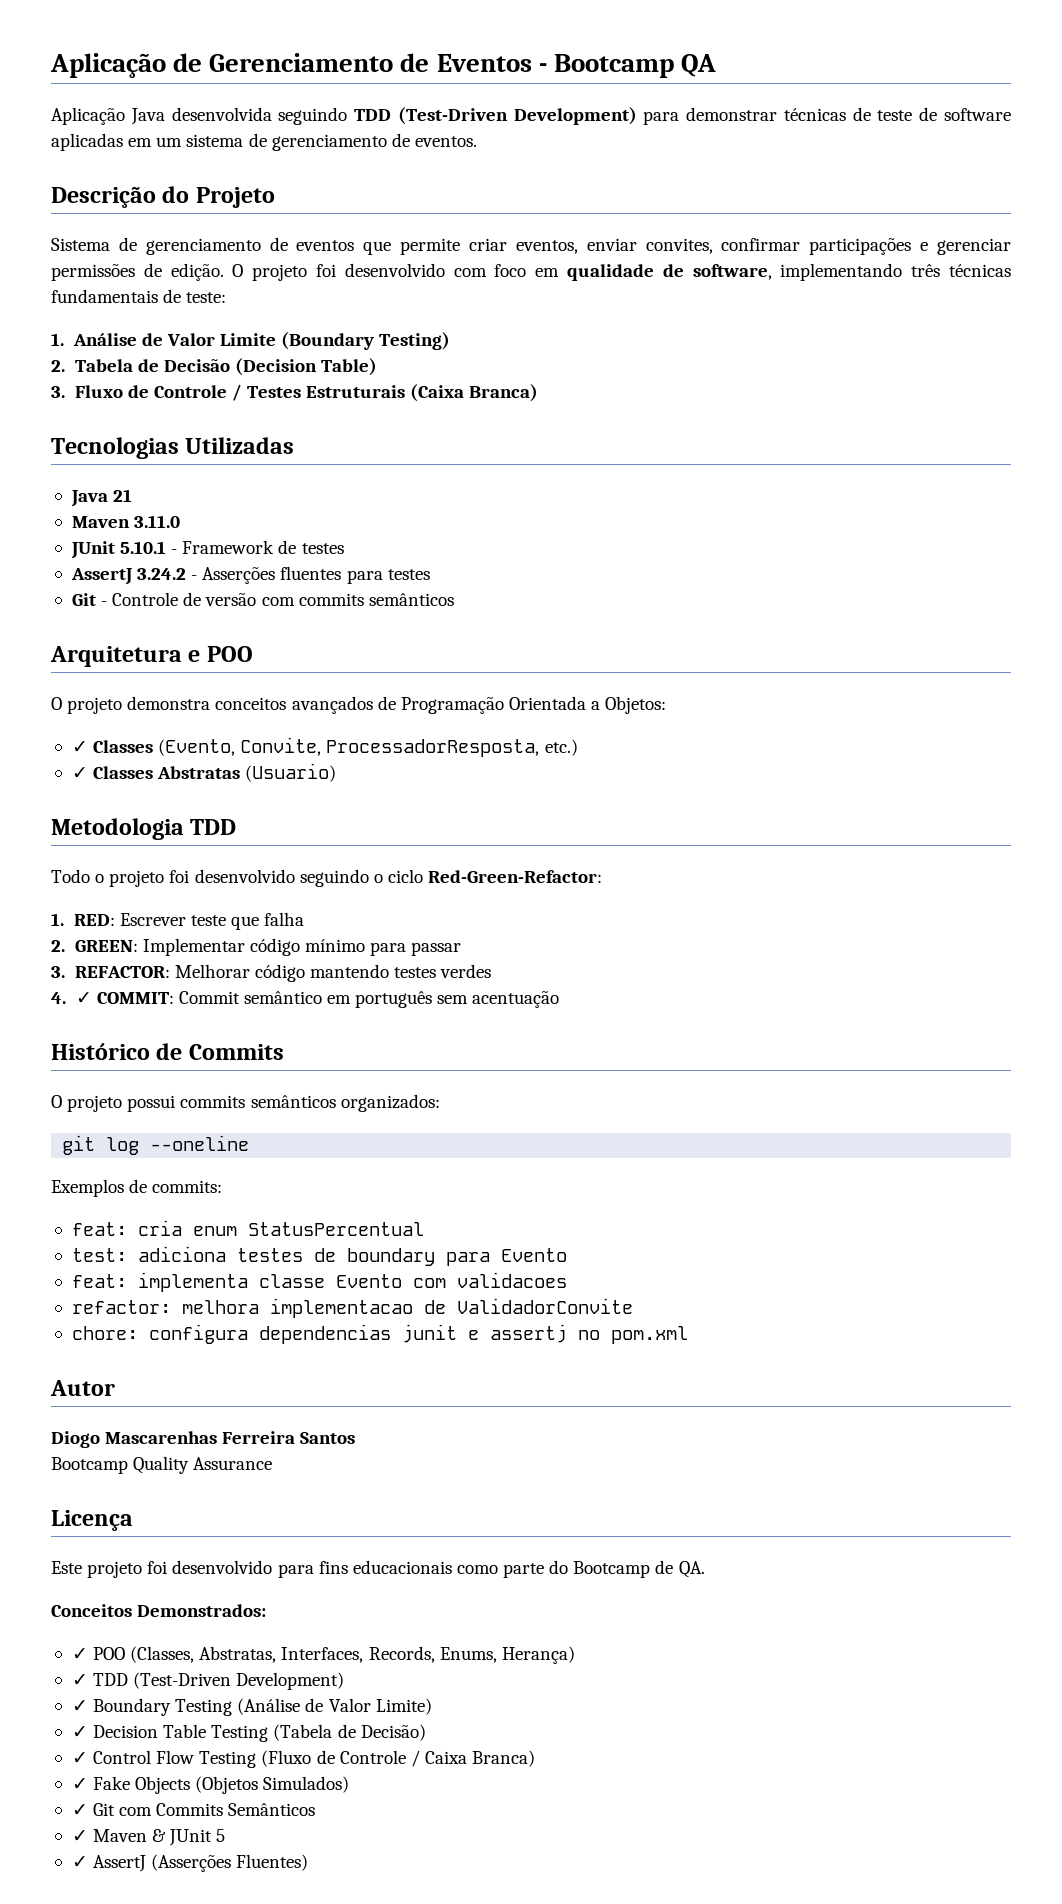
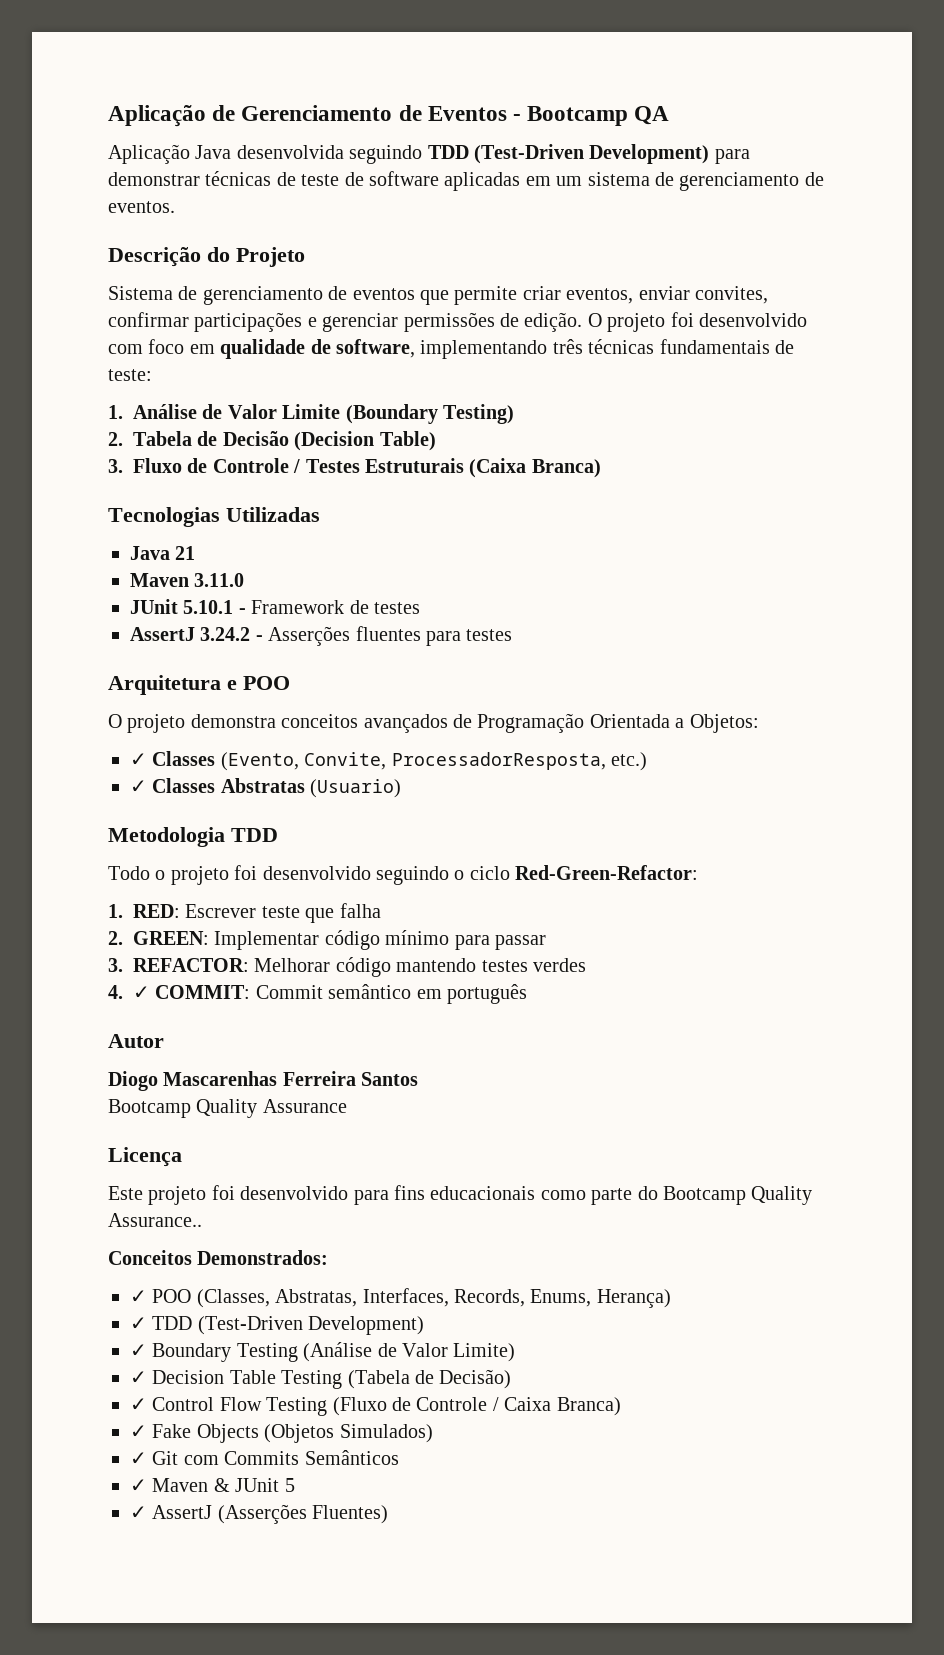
[71,592,454,606] // Git - Controle de versão com commits semânticos -> (513, 635) none
[437,991,560,1008] [51,1043,284,1060] [51,1094,440,1112] [62,1135,250,1155] [51,1179,223,1197] [71,1220,424,1236] [71,1246,567,1266] [71,1272,567,1292] [71,1298,633,1318] [71,1324,688,1344] sem acentuação // Histórico de Commits // O projeto possui commits semânticos organizados: // git log --oneline // Exemplos de commits: // feat: cria enum StatusPercentual // test: adiciona testes de boundary para Evento // feat: implementa classe Evento com validacoes // refactor: melhora implementacao de ValidadorConvite // chore: configura dependencias junit e assertj no pom.xml -> (527, 994) none
[655,1560,705,1578] de QA. -> [751,1186,813,1205] [108,1213,202,1227] Quality Assurance..

